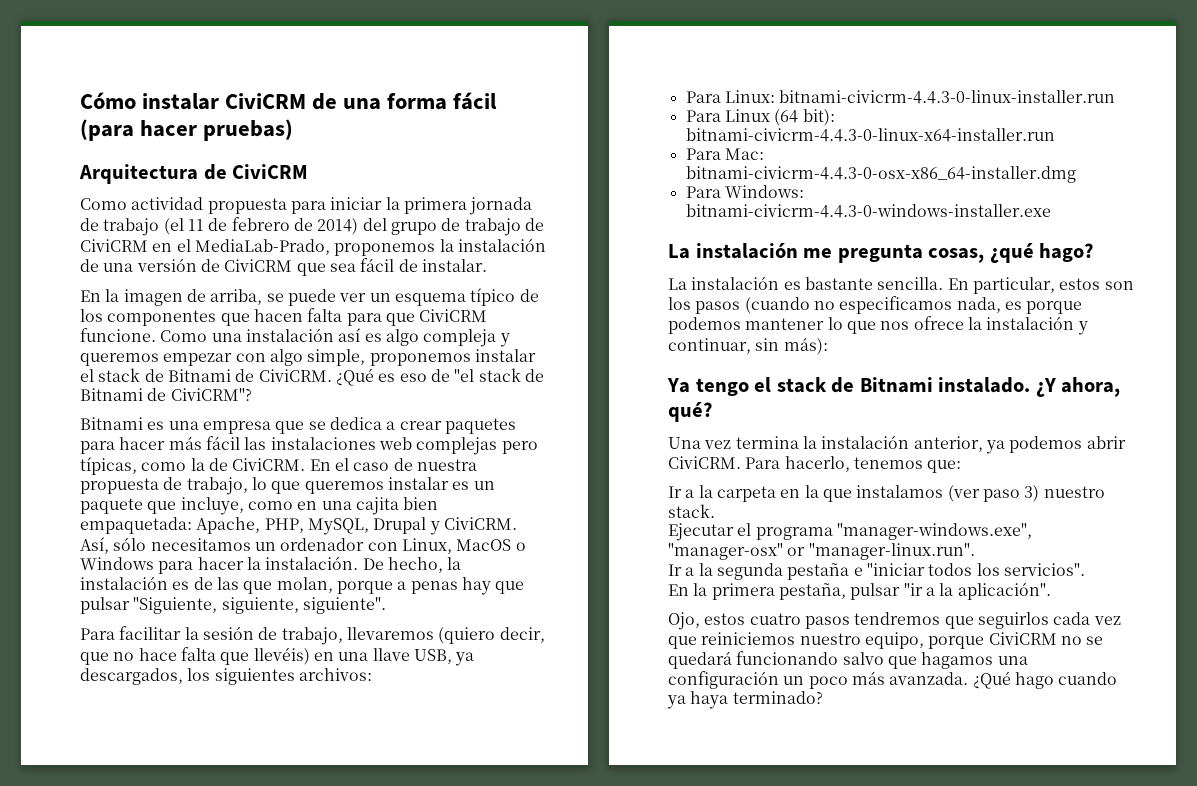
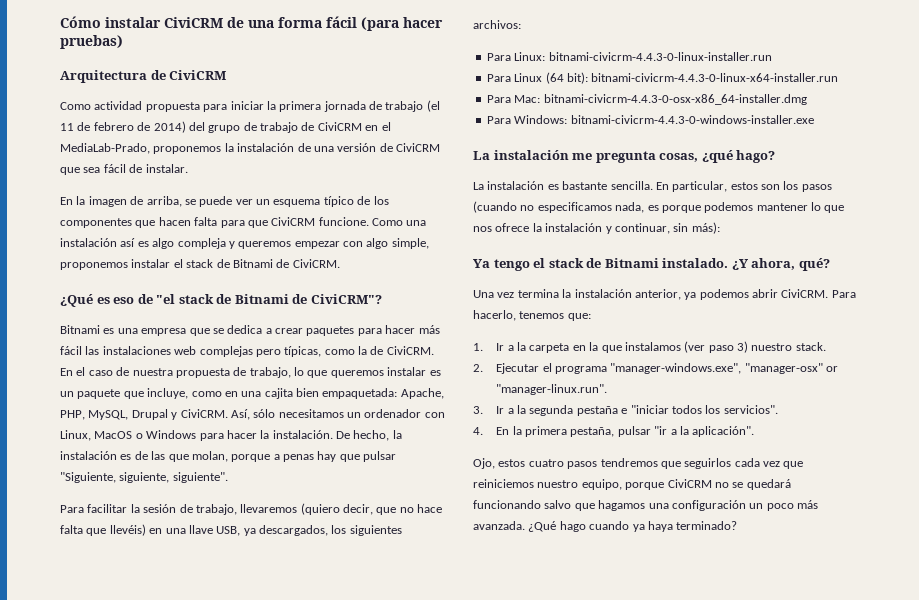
(332, 375) none -> (340, 263) //
(962, 466) none -> [473,343,483,351] 1.
(715, 511) none -> [473,364,483,372] 2.
(975, 551) none -> [473,406,483,414] 3.
(1085, 569) none -> [473,427,483,435] 4.

